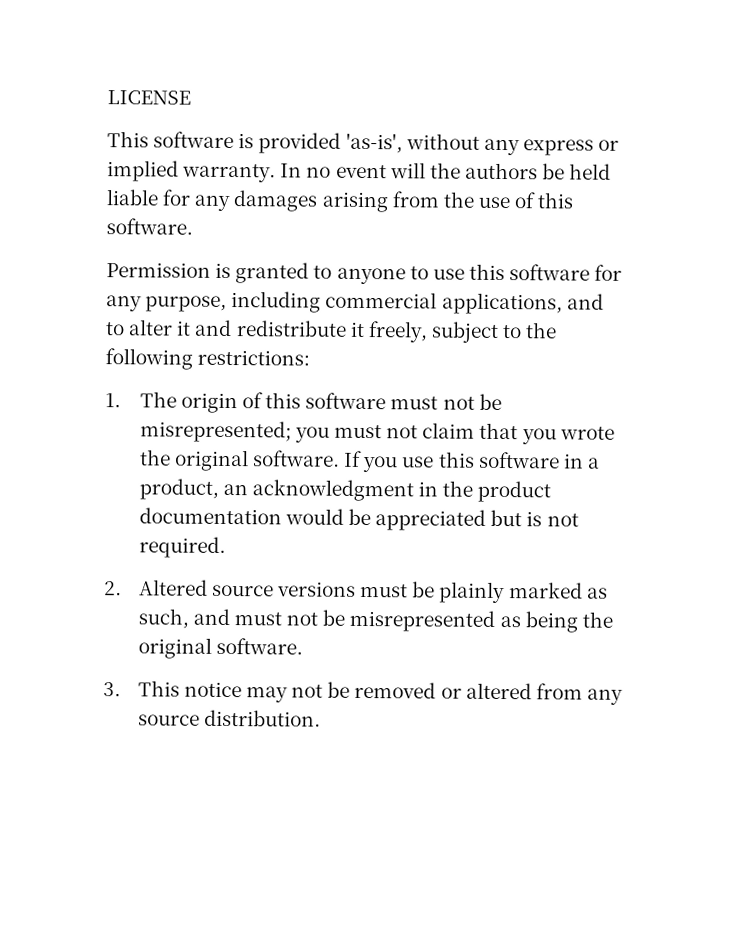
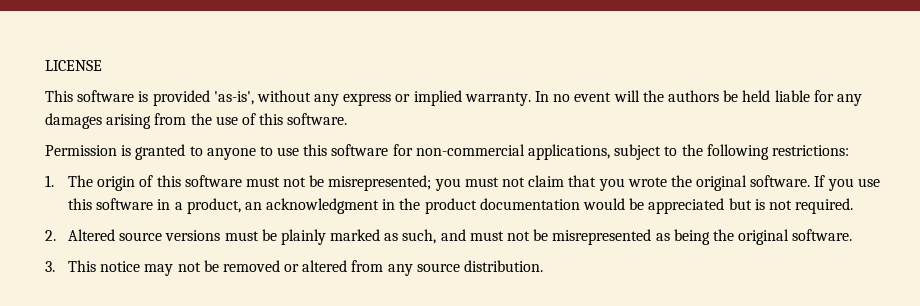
[106,291,604,315] [105,319,428,343] any purpose, including commercial applications, and to alter it and redistribute it freely, -> [415,144,611,160] non-commercial applications,

